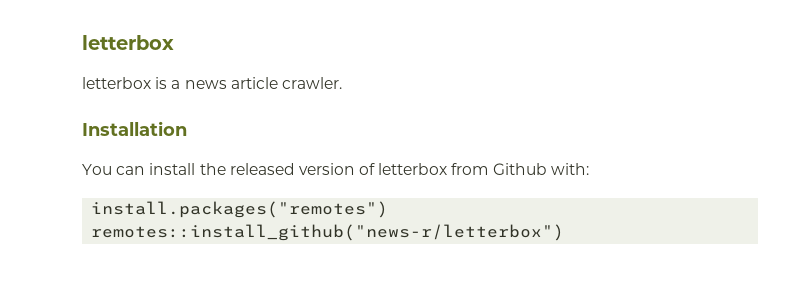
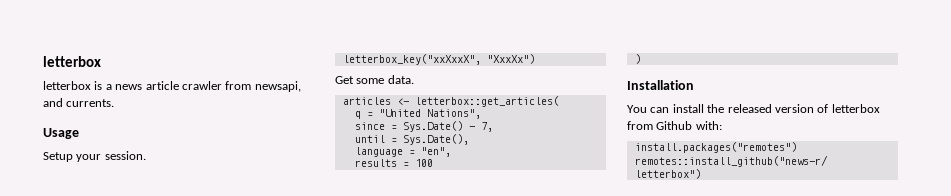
[281,77,342,89] crawler. -> [181,81,301,92] [43,98,115,107] [43,128,79,139] [43,151,146,162] [342,54,535,65] [335,75,414,84] [342,96,559,107] [354,109,481,119] [354,121,493,132] [354,134,469,145] [354,147,451,157] [354,159,433,167] [634,54,641,64] crawler from newsapi, and currents. // Usage // Setup your session. // letterbox_key("xxXxxX", "XxxXx") // Get some data. // articles <- letterbox::get_articles( // q = "United Nations", // since = Sys.Date() - 7, // until = Sys.Date(), // language = "en", // results = 100 // )

